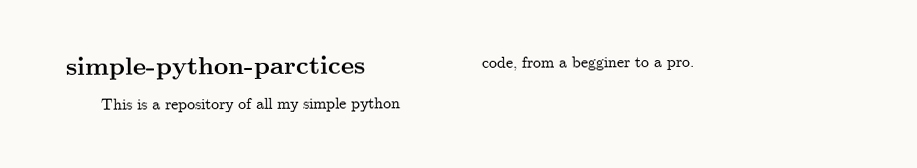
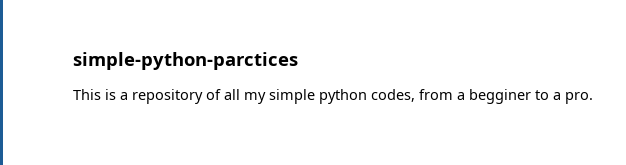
[481,56,517,71] code, -> [371,89,415,102] codes,

